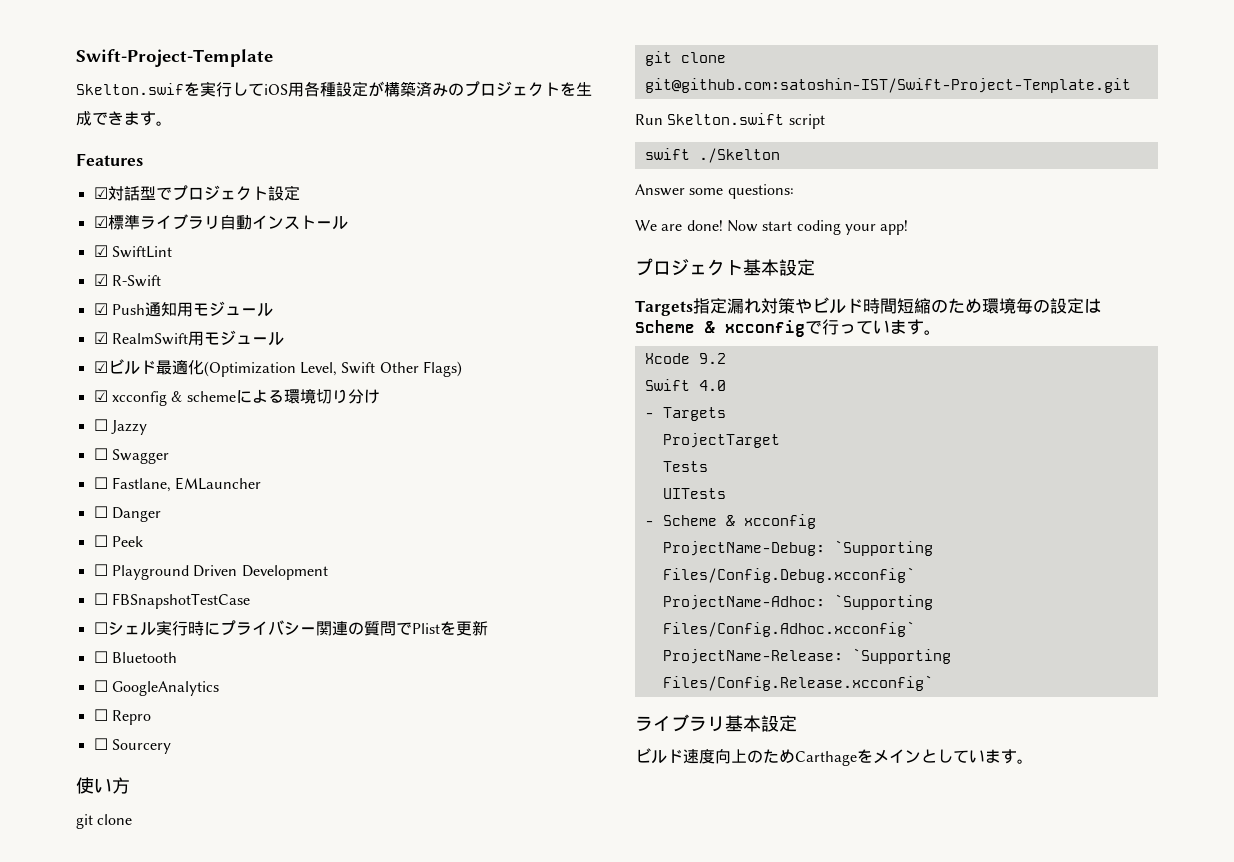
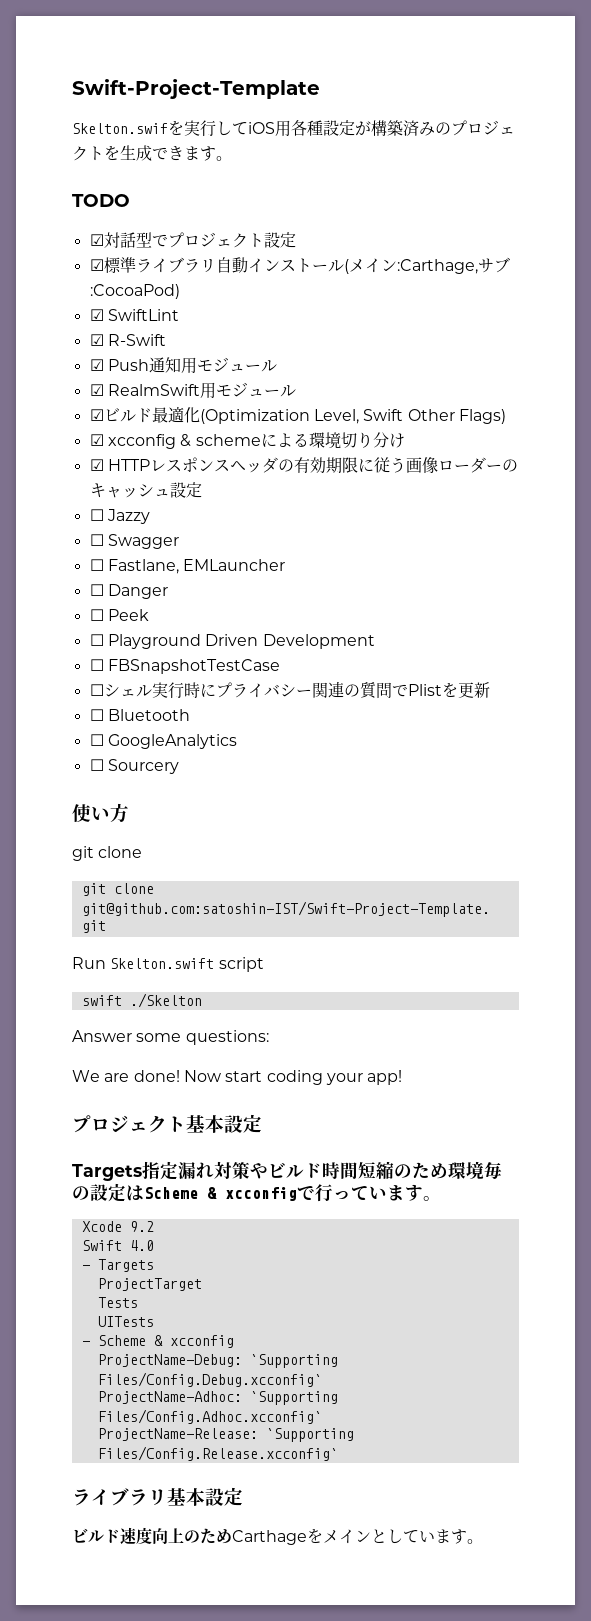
[76,153,143,166] Features -> [72,194,130,207] TODO
(348, 223) none -> [343,257,510,274] [89,284,180,299] (メイン:Carthage,サブ:CocoaPod)
(380, 396) none -> [89,457,518,474] [89,482,202,498] // ☑ HTTPレスポンスヘッダの有効期限に従う画像ローダーのキャッシュ設定
[93,709,151,725] // ☐ Repro -> (237, 741) none

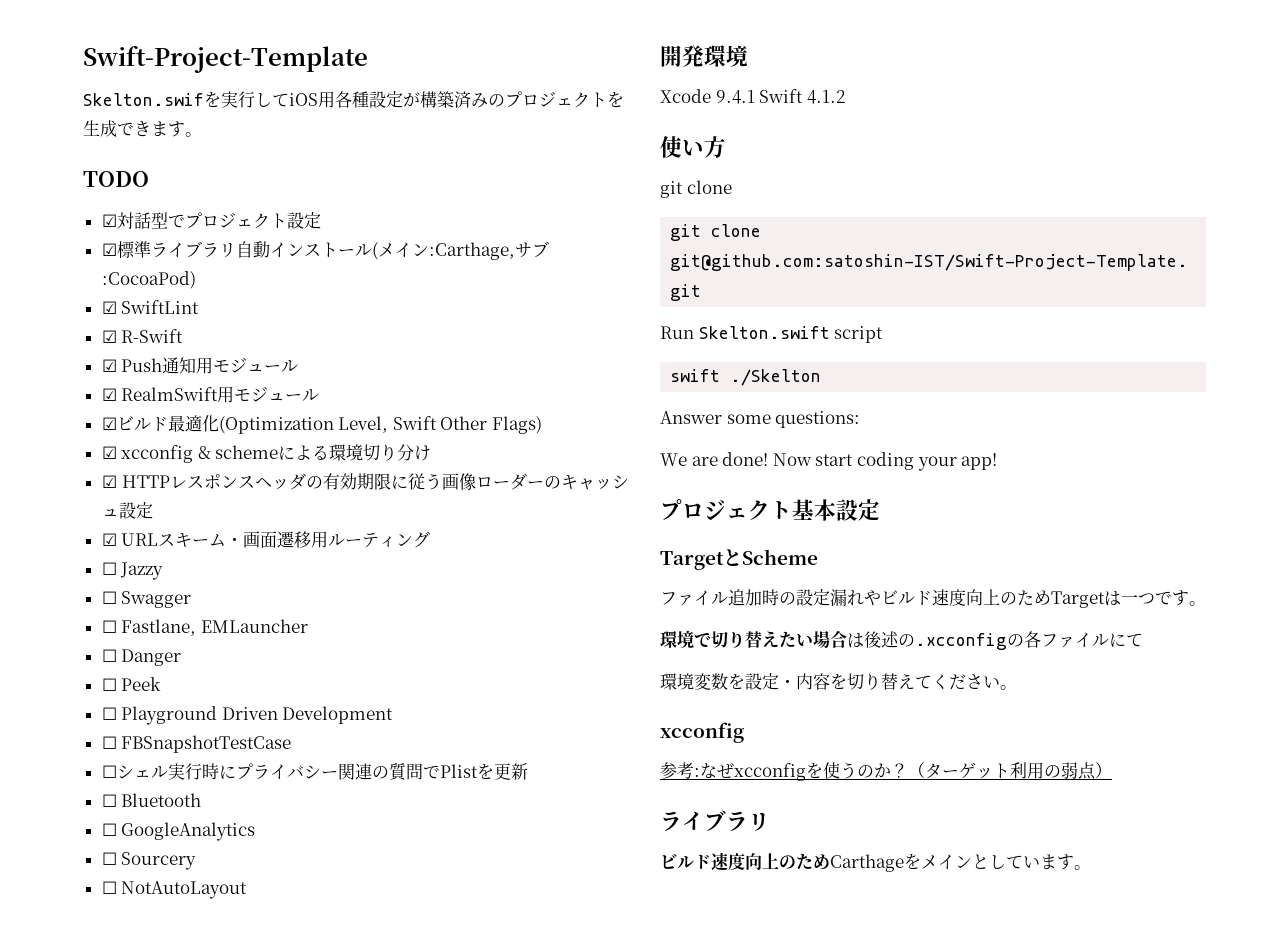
(202, 490) none -> [101,531,431,548] // ☑ URLスキーム・画面遷移用ルーティング
(179, 766) none -> [101,881,248,899] [660,45,748,67] [660,89,845,104] // ☐ NotAutoLayout // 開発環境 // Xcode 9.4.1 Swift 4.1.2
[72,1161,502,1181] [72,1183,441,1202] [81,1221,154,1232] [81,1240,154,1251] [81,1259,154,1272] [97,1278,202,1291] [97,1297,138,1308] [97,1316,154,1327] [81,1335,234,1348] [97,1354,338,1368] [97,1372,322,1387] [97,1391,338,1405] [97,1409,322,1424] [97,1428,354,1442] [97,1446,338,1461] [72,1487,243,1506] Targets指定漏れ対策やビルド時間短縮のため環境毎の設定はScheme & xcconfigで行っています。 // Xcode 9.2 // Swift 4.0 // - Targets // ProjectTarget // Tests // UITests // - Scheme & xcconfig // ProjectName-Debug: `Supporting Files/Config.Debug.xcconfig` // ProjectName-Adhoc: `Supporting Files/Config.Adhoc.xcconfig` // ProjectName-Release: `Supporting Files/Config.Release.xcconfig` // ライブラリ基本設定 -> [660,549,818,570] [660,589,1206,608] [660,630,1143,650] [660,673,1017,690] [660,722,744,743] [660,762,1112,781] [660,810,770,832] TargetとScheme // ファイル追加時の設定漏れやビルド速度向上のためTargetは一つです。 // 環境で切り替えたい場合は後述の.xcconfigの各ファイルにて // 環境変数を設定・内容を切り替えてください。 // xcconfig // 参考:なぜxcconfigを使うのか？（ターゲット利用の弱点） // ライブラリ

